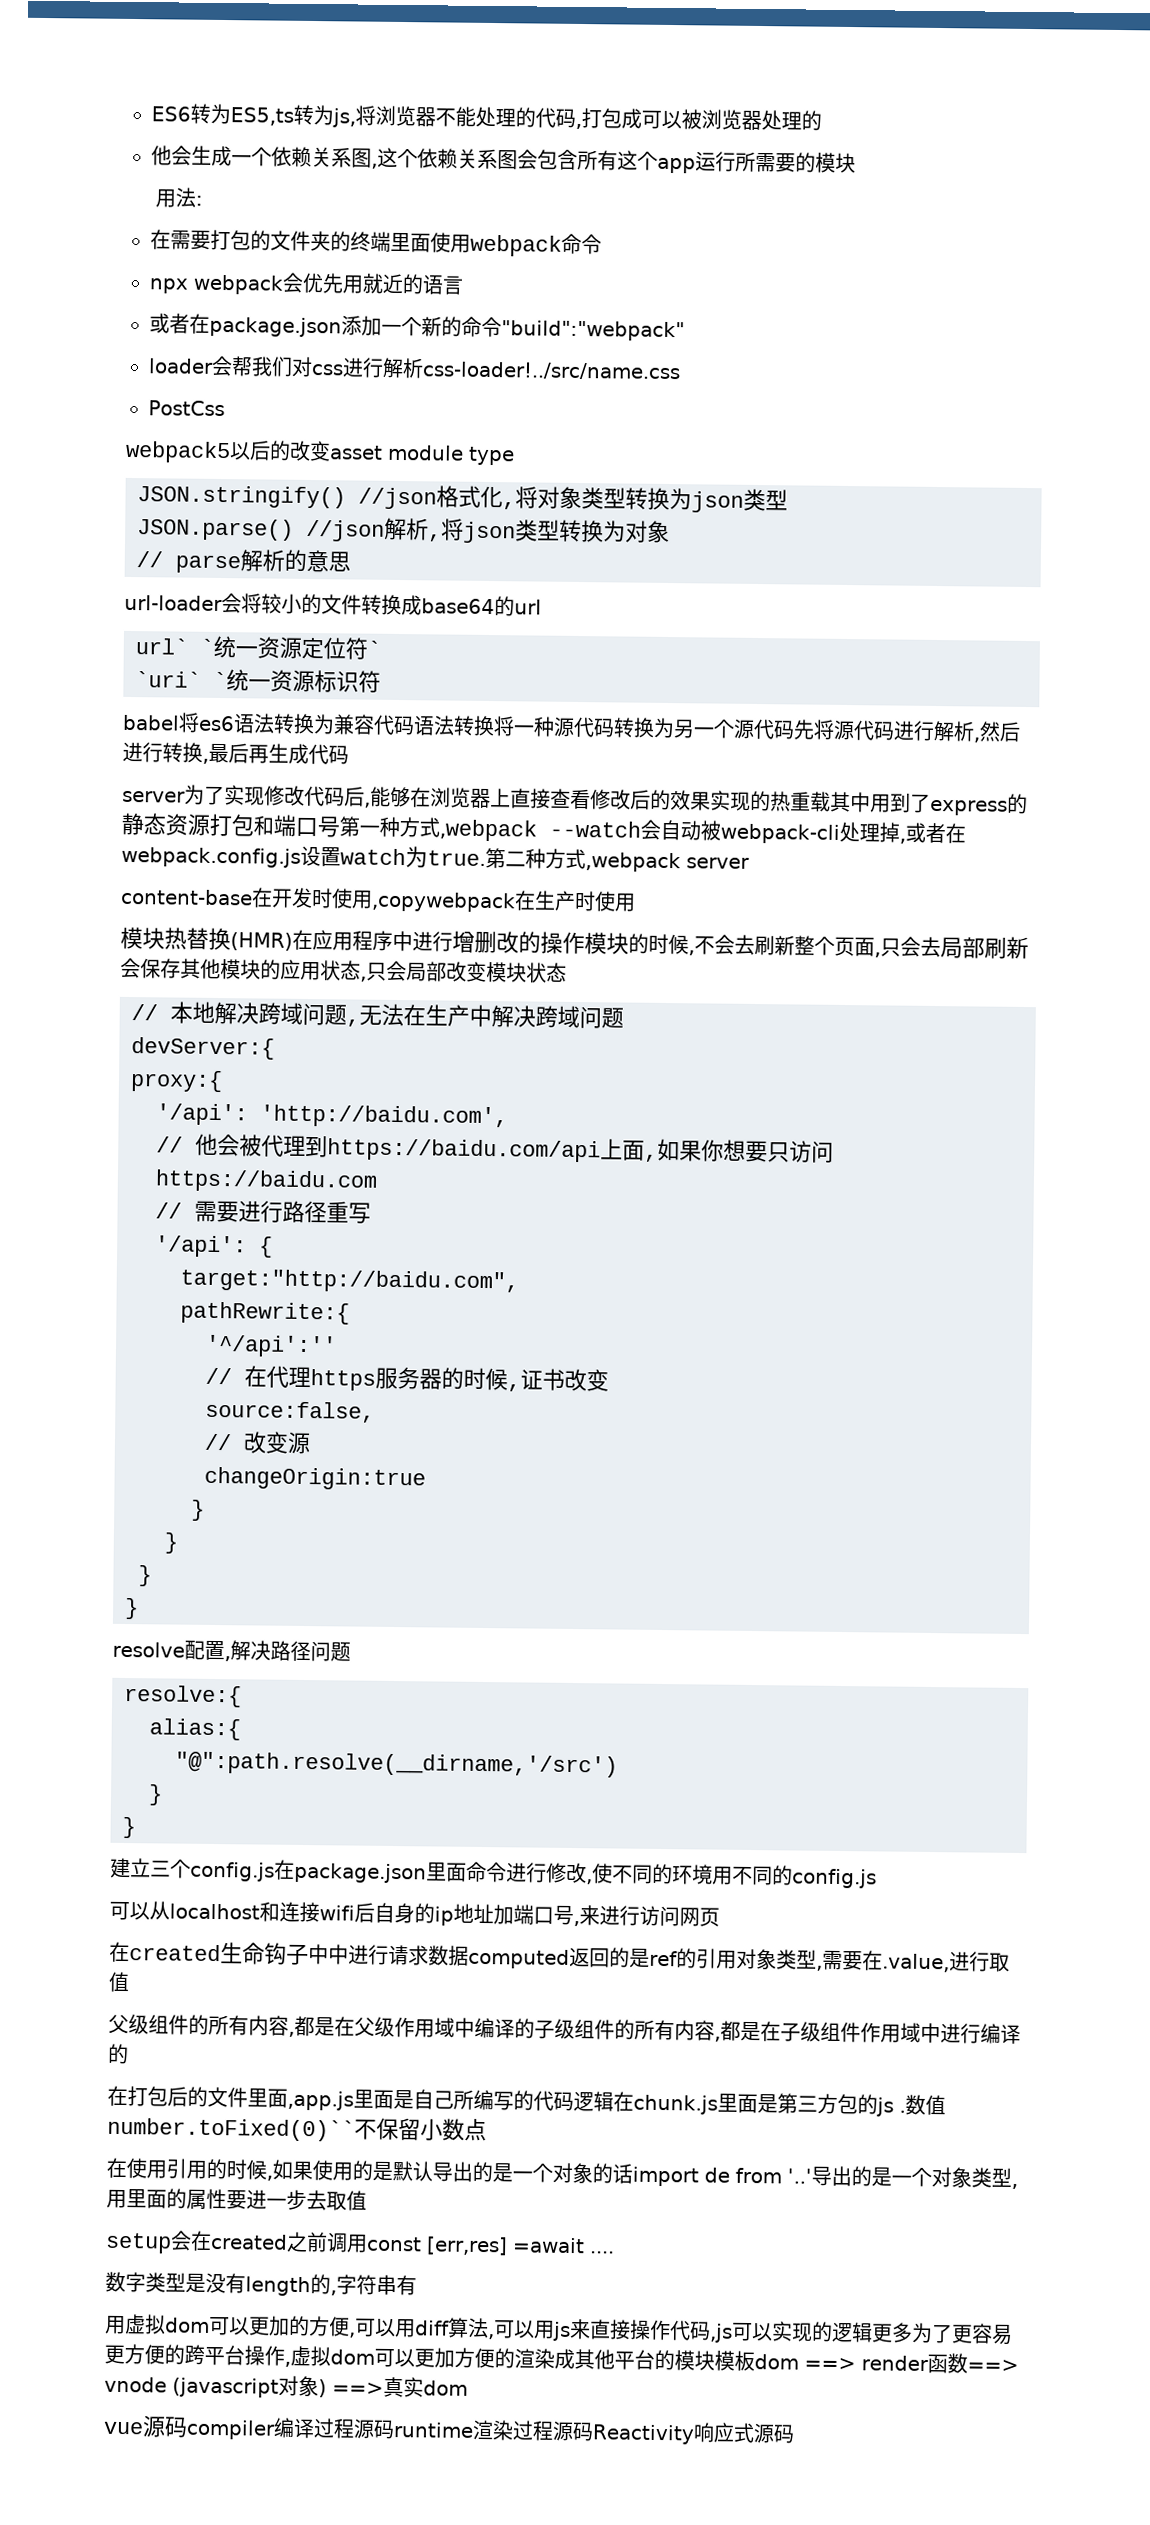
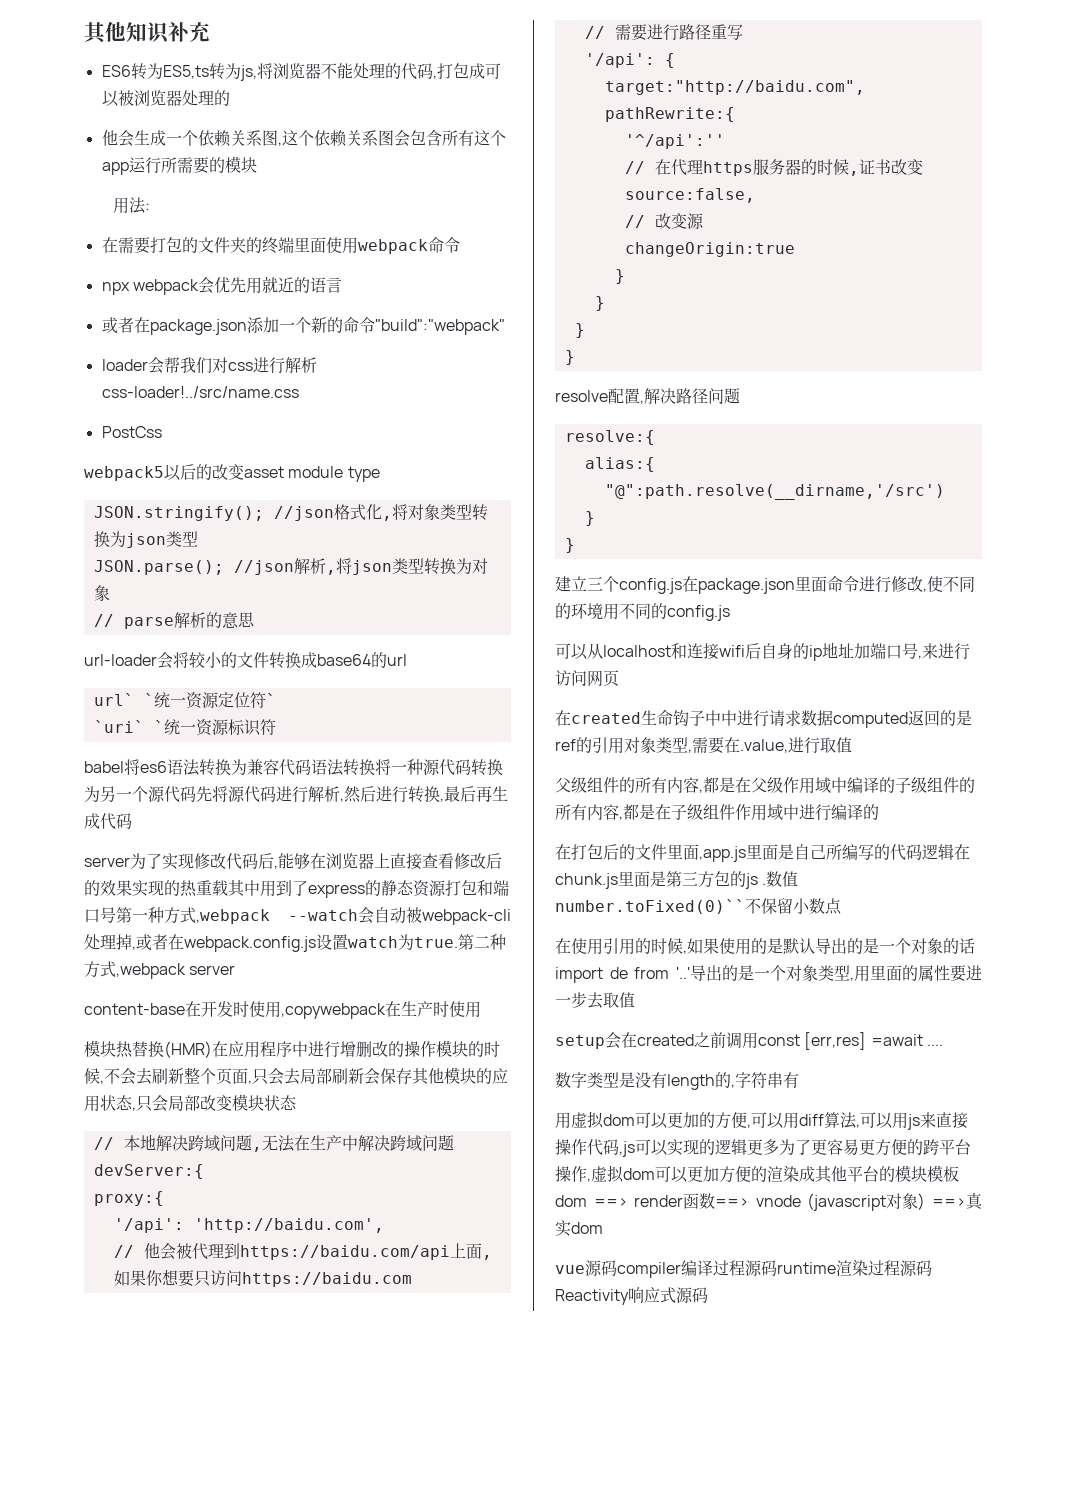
(151, 114) none -> [84,21,210,44] 其他知识补充 //
[137,485,346,509] JSON.stringify() -> [93,506,264,521] JSON.stringify();
[137,518,294,541] JSON.parse() -> [93,560,224,575] JSON.parse();

